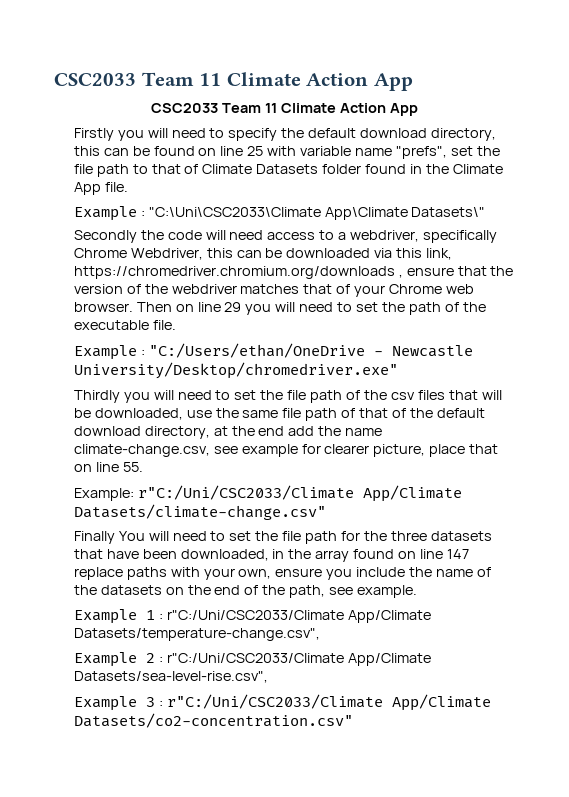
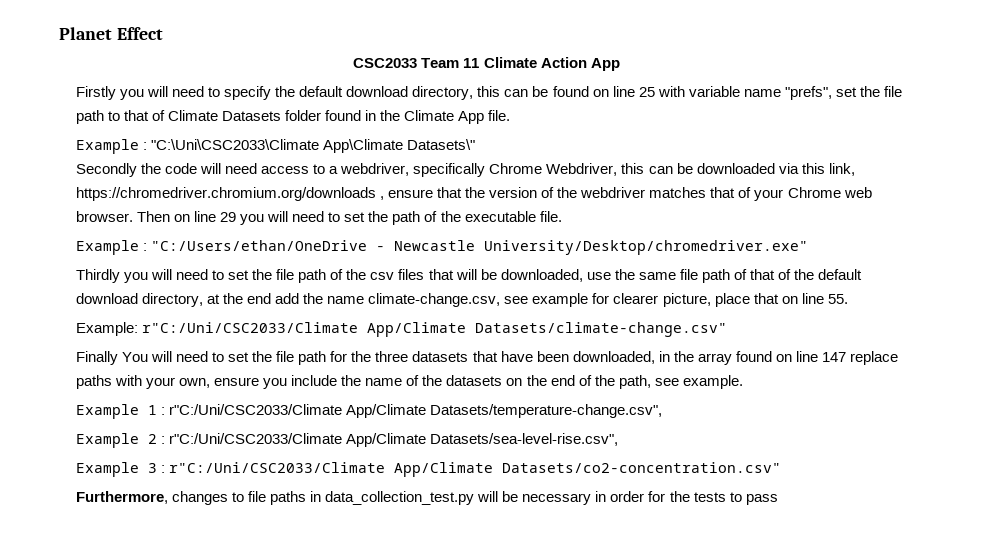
[54,72,413,91] CSC2033 Team 11 Climate Action App -> [59,27,163,40] Planet Effect
(353, 720) none -> [75,491,778,505] // Furthermore, changes to file paths in data_collection_test.py will be necessary in order for the tests to pass

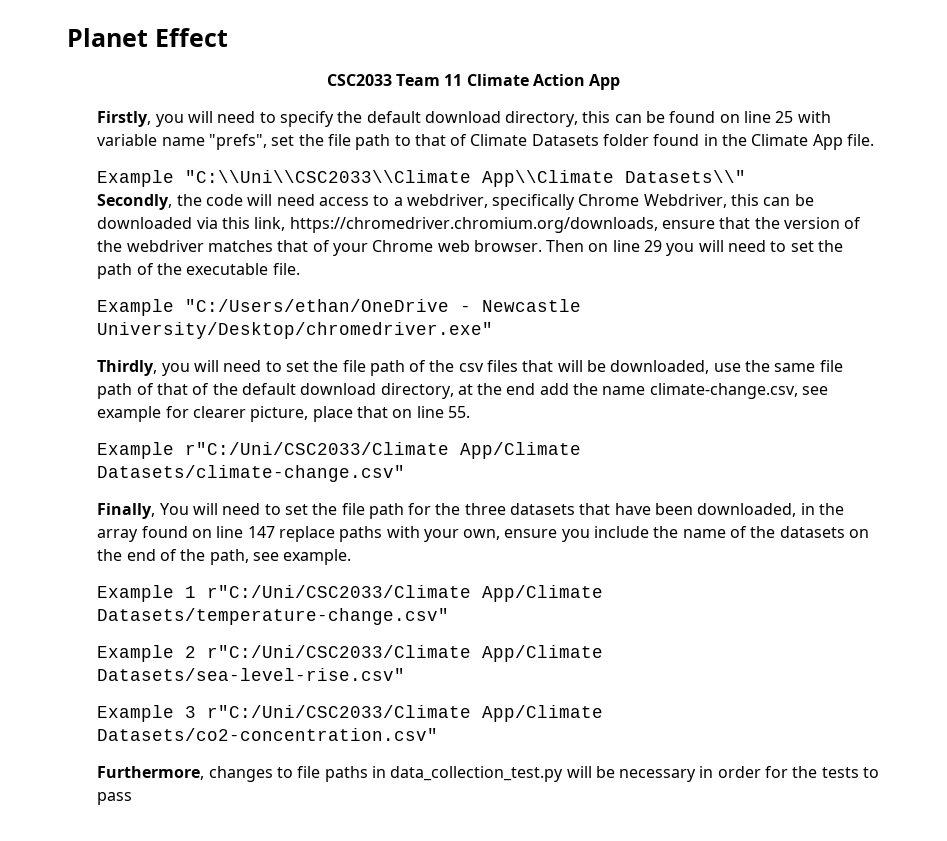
[75,86,116,100] Firstly -> [97,111,152,127] Firstly,
[142,139,476,153] [75,163,137,177] : "C:\Uni\CSC2033\Climate App\Climate Datasets\" // Secondly -> [185,170,747,187] [97,194,173,210] "C:\\Uni\\CSC2033\\Climate App\\Climate Datasets\\" // Secondly,
[75,187,384,201] https://chromedriver.chromium.org/downloads , -> [289,217,658,233] https://chromedriver.chromium.org/downloads,
[142,243,147,251] : -> (175, 307) none
[75,269,120,283] Thirdly -> [97,360,158,376] Thirdly,
[75,322,138,336] Example: -> [97,442,175,459] Example
[75,351,118,365] Finally -> [97,503,156,519] Finally,
[160,404,663,418] : r"C:/Uni/CSC2033/Climate App/Climate Datasets/temperature-change.csv", -> [207,585,604,602] [97,608,450,625] r"C:/Uni/CSC2033/Climate App/Climate Datasets/temperature-change.csv"
[160,433,619,447] : r"C:/Uni/CSC2033/Climate App/Climate Datasets/sea-level-rise.csv", -> [207,645,604,662] [97,668,406,681] r"C:/Uni/CSC2033/Climate App/Climate Datasets/sea-level-rise.csv"
[160,465,165,473] : -> (197, 712) none

